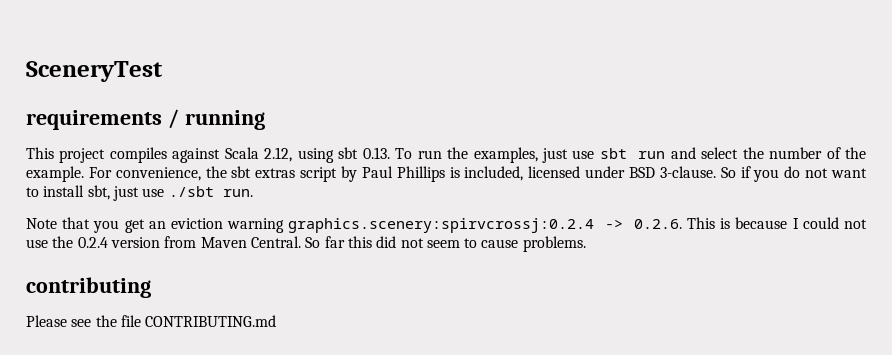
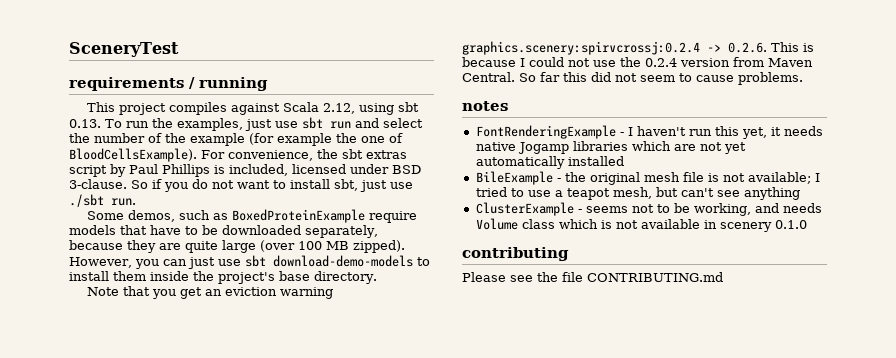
[26,166,84,182] example. -> [190,133,403,146] [69,148,197,162] example (for example the one of BloodCellsExample).
(253, 193) none -> [86,209,417,223] [69,225,378,238] [69,240,405,253] [69,255,430,269] [69,271,377,284] // Some demos, such as BoxedProteinExample require models that have to be downloaded separately, because they are quite large (over 100 MB zipped). However, you can just use sbt download-demo-models to install them inside the project's base directory.
(586, 244) none -> [462,101,508,111] [475,125,823,139] [475,141,746,154] [475,156,624,169] [475,171,820,185] [475,187,800,200] [475,202,822,216] [475,218,807,232] // notes // FontRenderingExample - I haven't run this yet, it needs native Jogamp libraries which are not yet automatically installed // BileExample - the original mesh file is not available; I tried to use a teapot mesh, but can't see anything // ClusterExample - seems not to be working, and needs Volume class which is not available in scenery 0.1.0

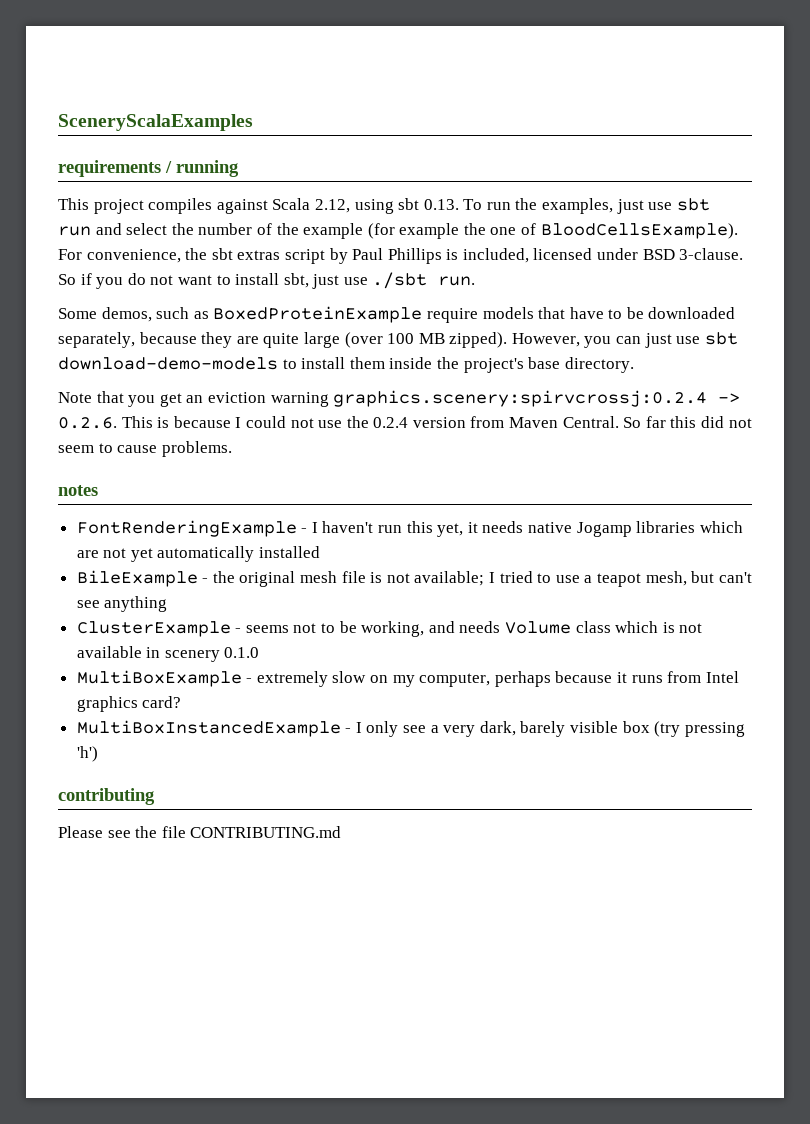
[69,42,179,57] SceneryTest -> [58,114,253,131] SceneryScalaExamples
(807, 224) none -> [76,670,739,687] [76,696,182,712] [76,720,745,737] [76,746,98,762] // MultiBoxExample - extremely slow on my computer, perhaps because it runs from Intel graphics card? // MultiBoxInstancedExample - I only see a very dark, barely visible box (try pressing 'h')

